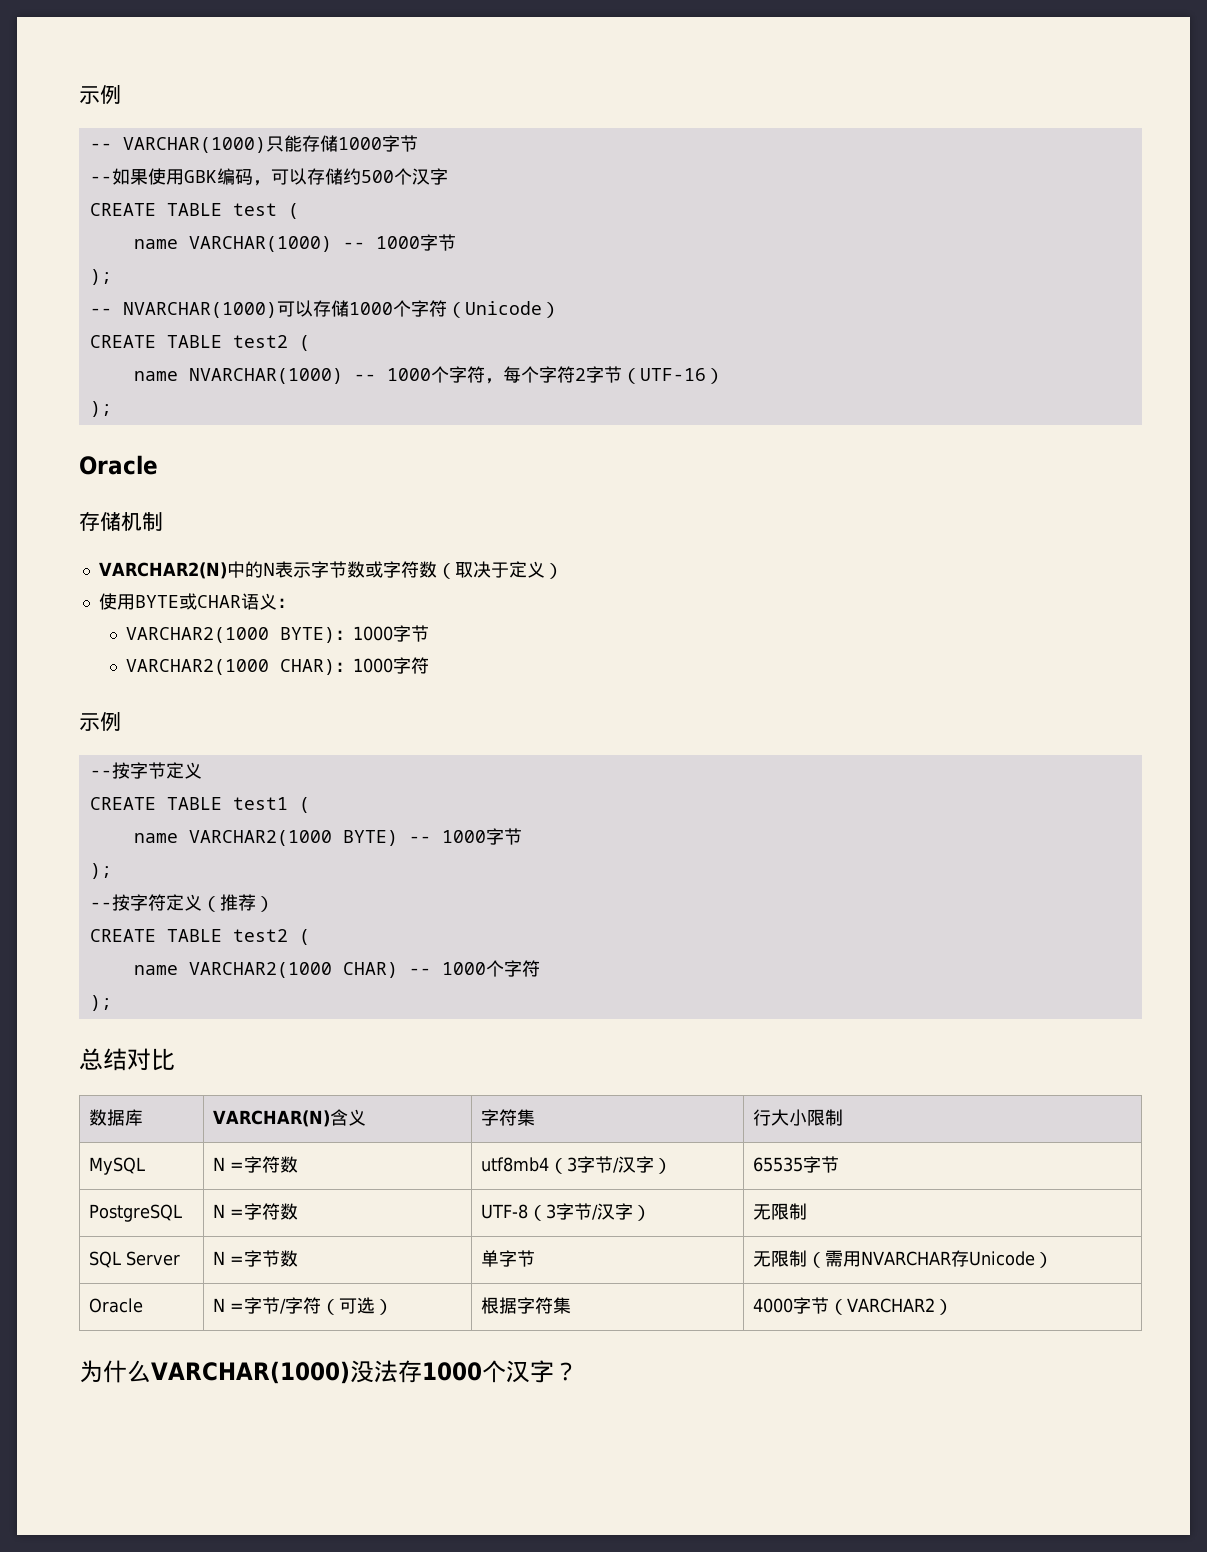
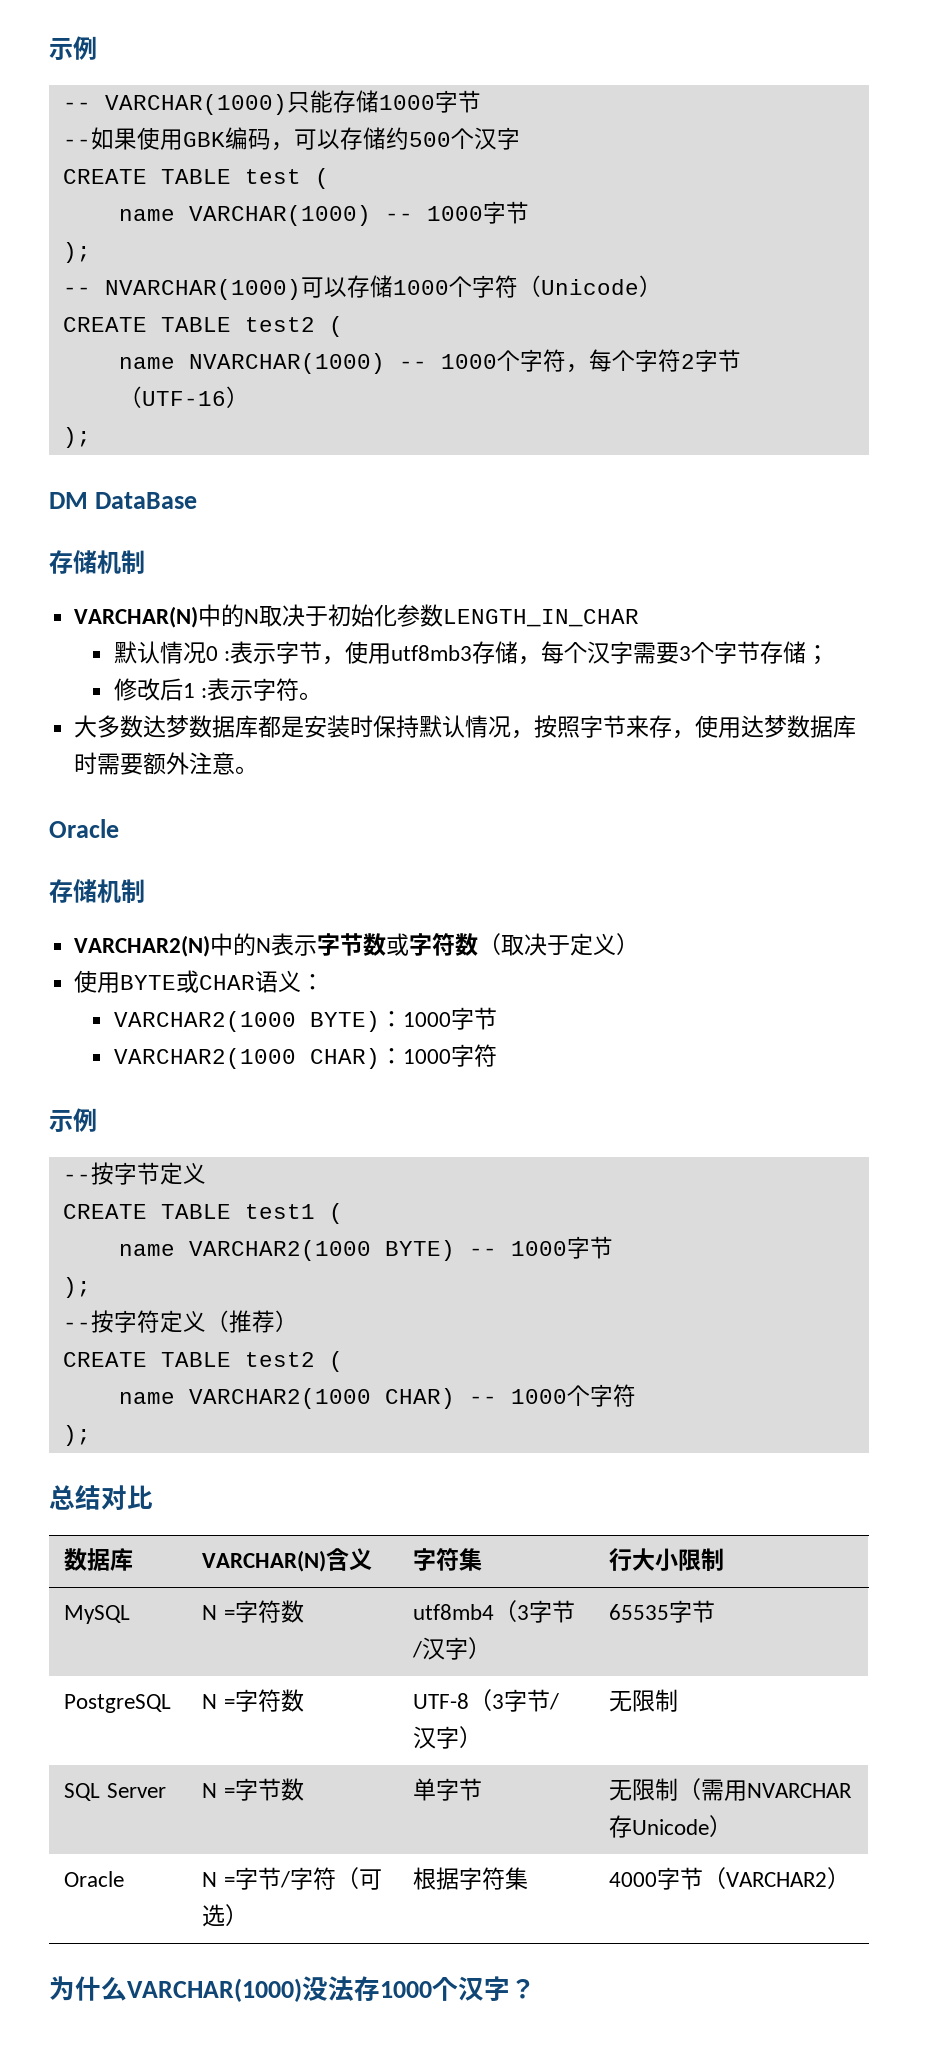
(112, 409) none -> [49,492,197,509] [49,550,145,574] [74,604,640,628] [113,641,829,665] [113,678,322,701] [74,715,857,739] [74,752,259,775] // DM DataBase // 存储机制 // VARCHAR(N)中的N取决于初始化参数LENGTH_IN_CHAR // 默认情况0 :表示字节，使用utf8mb3存储，每个汉字需要3个字节存储； // 修改后1 :表示字符。 // 大多数达梦数据库都是安装时保持默认情况，按照字节来存，使用达梦数据库时需要额外注意。

